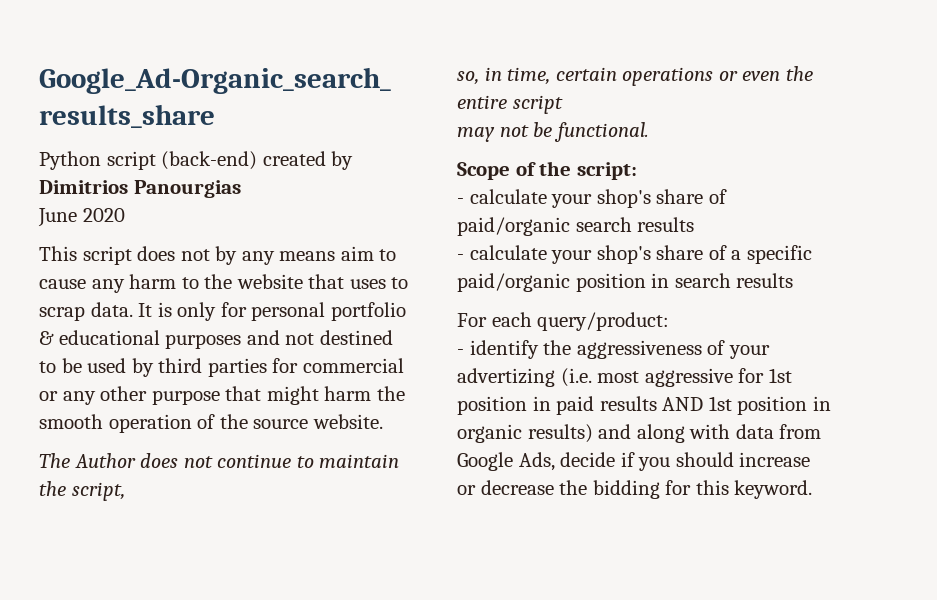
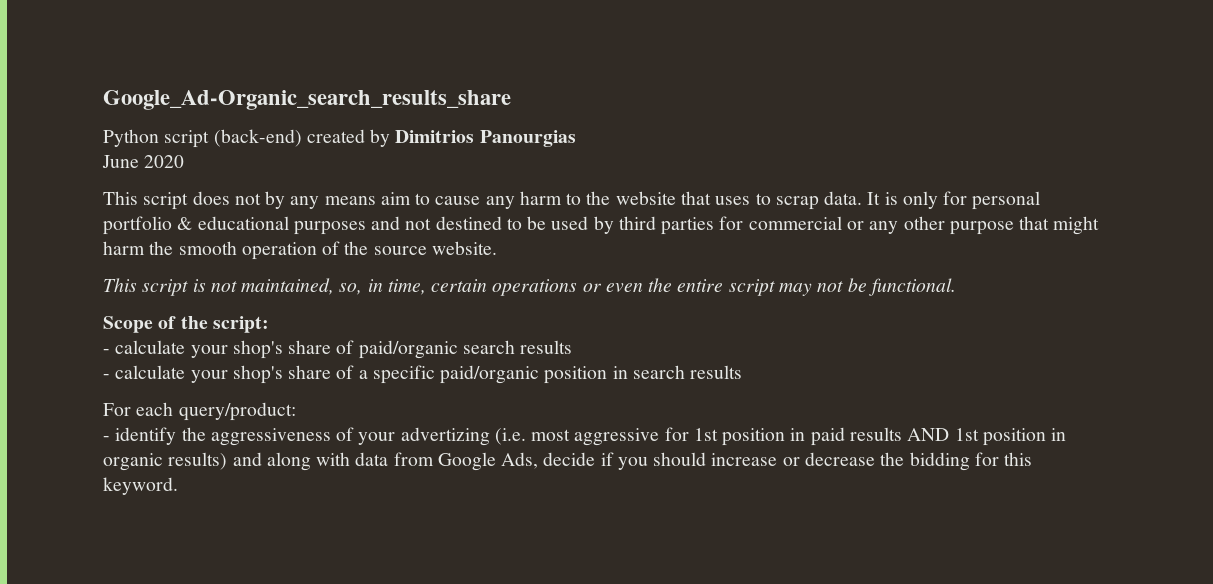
[39,453,400,468] [39,481,125,501] The Author does not continue to maintain the script, // -> [103,278,335,296] This script is not maintained,
(563, 104) // -> (775, 287) none

